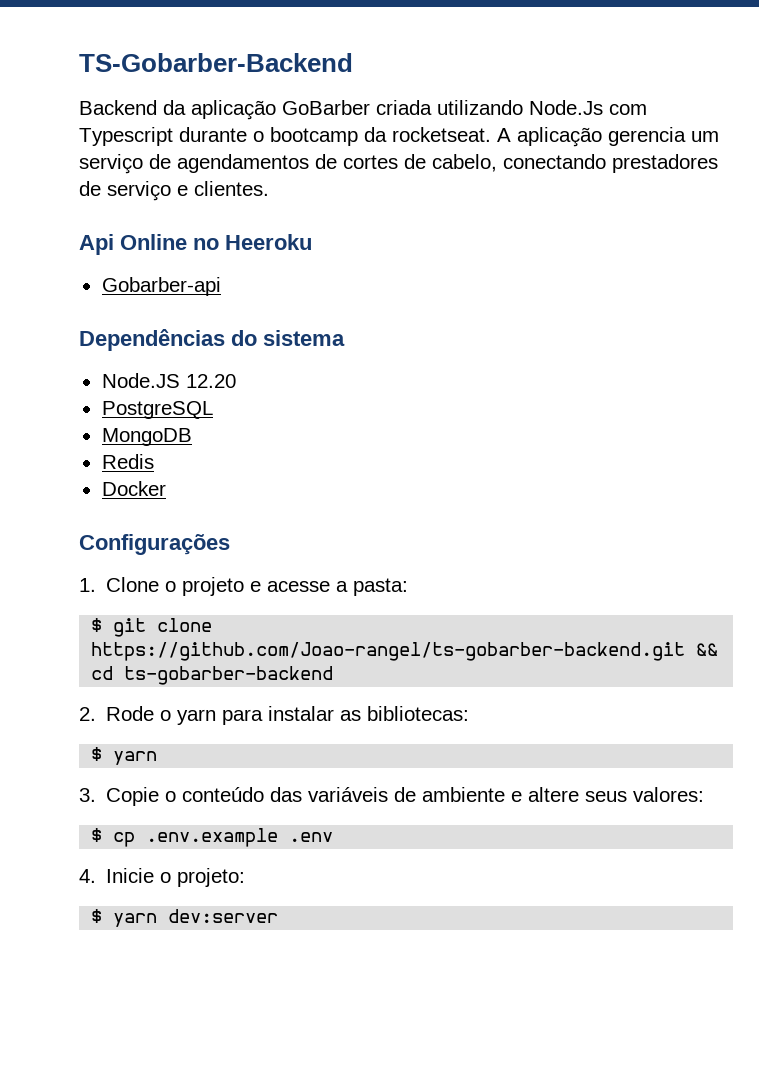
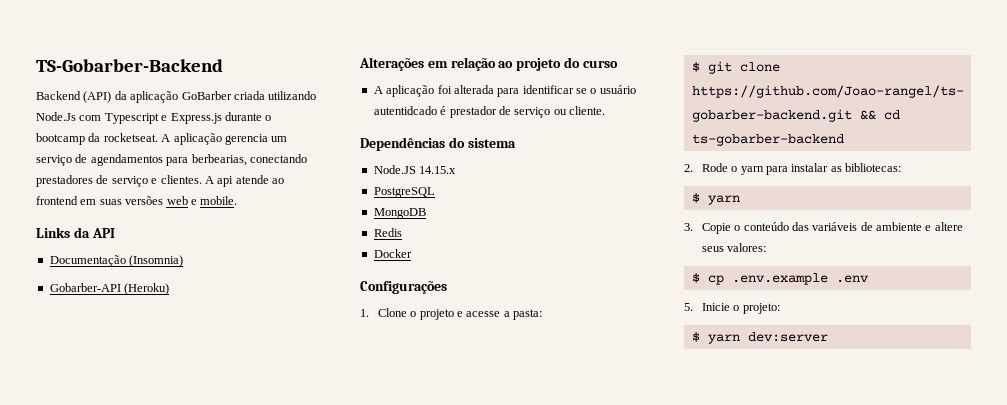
(157, 107) none -> [83,91,112,103] (API)
(173, 136) none -> [161,113,222,124] e Express.js
[315,154,497,172] de cortes de cabelo, -> [166,154,247,166] para berbearias,
[79,234,312,255] [101,277,221,296] // Api Online no Heeroku // Gobarber-api -> [204,175,284,187] [36,196,238,205] [36,227,115,238] [49,255,184,267] [49,283,170,295] [359,57,618,71] [373,85,636,97] [373,106,605,118] A api atende ao frontend em suas versões web e mobile. // Links da API // Documentação (Insomnia) // Gobarber-API (Heroku) // Alterações em relação ao projeto do curso // A aplicação foi alterada para identificar se o usuário autentidcado é prestador de serviço ou cliente.
[185,374,236,388] 12.20 -> [419,166,457,174] 14.15.x
[79,869,96,883] 4. -> [684,303,693,311] 5.

